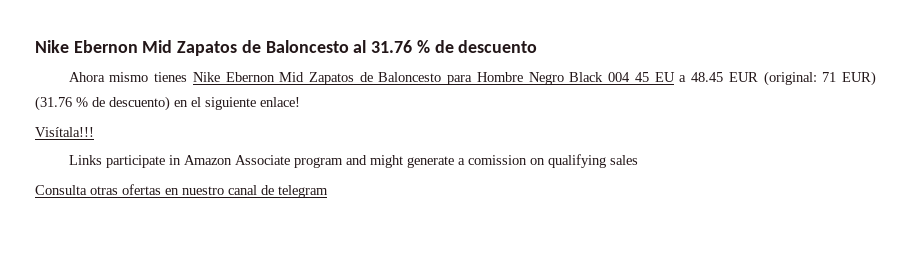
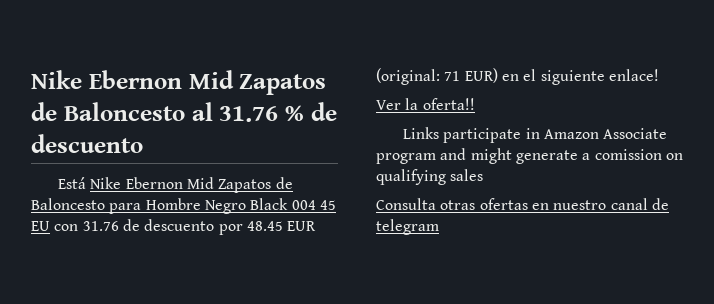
[68,72,188,82] Ahora mismo tienes -> [57,177,86,189] Está
[679,75,687,82] a -> [54,219,243,235] con 31.76 de descuento por
[35,96,170,111] (31.76 % de descuento) -> (498, 75) none
[35,127,94,137] Visítala!!! -> [376,98,475,110] Ver la oferta!!

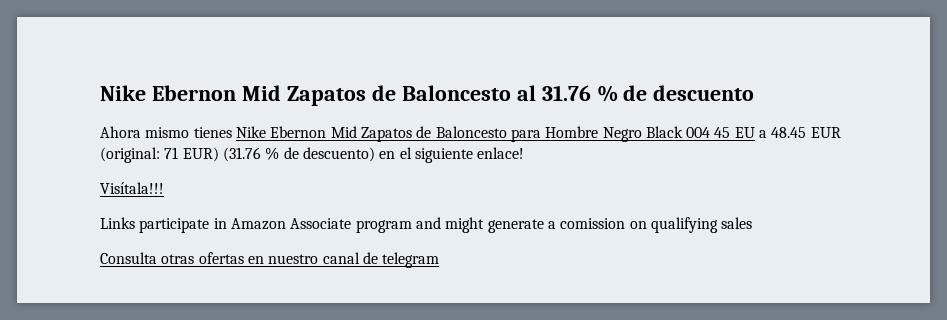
[57,177,86,189] Está -> [100,126,232,138] Ahora mismo tienes
[54,219,243,235] con 31.76 de descuento por -> [759,130,768,138] a
(498, 75) none -> [222,147,375,162] (31.76 % de descuento)
[376,98,475,110] Ver la oferta!! -> [100,182,164,194] Visítala!!!

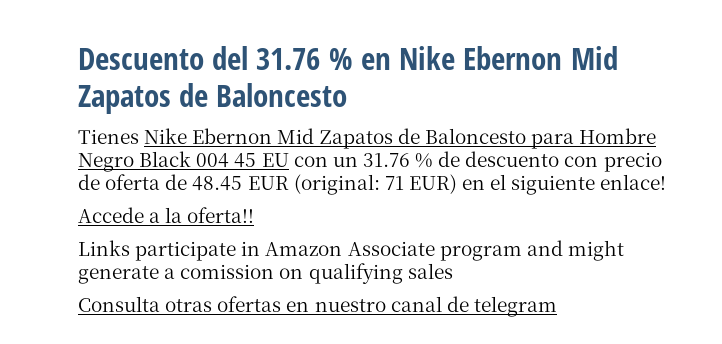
[100,85,755,106] [100,126,232,138] Nike Ebernon Mid Zapatos de Baloncesto al 31.76 % de descuento // Ahora mismo tienes -> [78,46,618,70] [78,83,348,114] [78,129,139,144] Descuento del 31.76 % en Nike Ebernon Mid Zapatos de Baloncesto // Tienes
[759,130,768,138] a -> [293,151,662,172] [78,174,188,190] con un 31.76 % de descuento con precio de oferta de
[222,147,375,162] (31.76 % de descuento) -> (457, 184) none
[100,182,164,194] Visítala!!! -> [78,207,255,223] Accede a la oferta!!

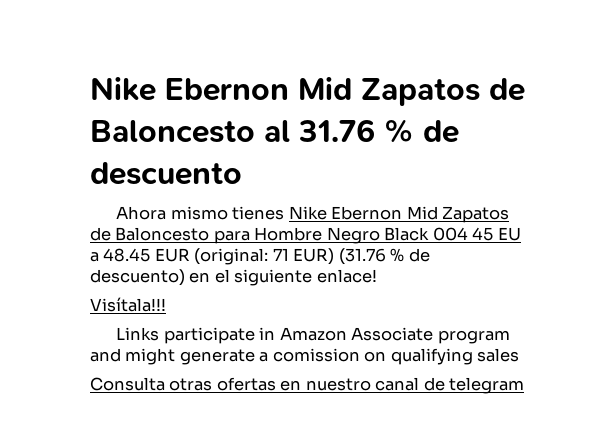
[78,46,618,70] [78,83,348,114] [78,129,139,144] Descuento del 31.76 % en Nike Ebernon Mid Zapatos de Baloncesto // Tienes -> [90,77,525,106] [90,119,459,143] [90,162,242,185] [116,206,285,220] Nike Ebernon Mid Zapatos de Baloncesto al 31.76 % de descuento // Ahora mismo tienes
[293,151,662,172] [78,174,188,190] con un 31.76 % de descuento con precio de oferta de -> [90,252,99,262] a
(457, 184) none -> [338,248,430,265] [90,269,185,286] (31.76 % de descuento)
[78,207,255,223] Accede a la oferta!! -> [90,297,166,312] Visítala!!!

